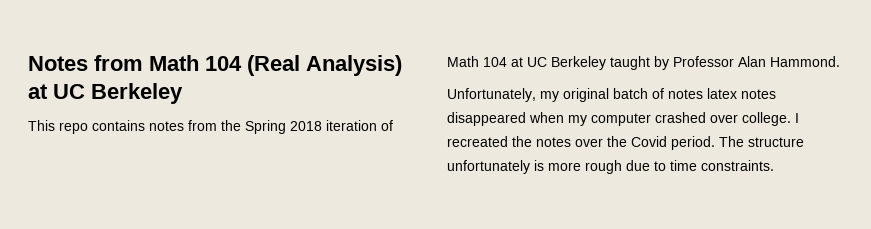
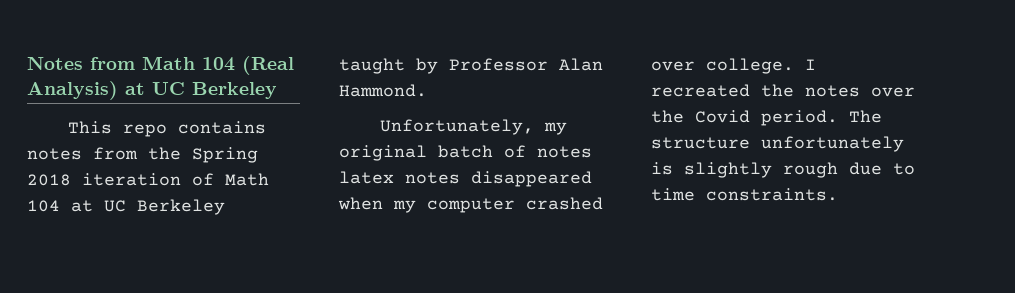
[548,162,581,171] more -> [684,162,772,178] slightly

